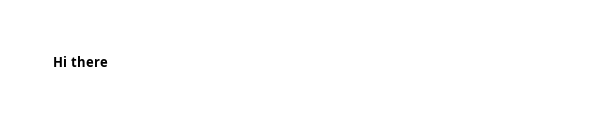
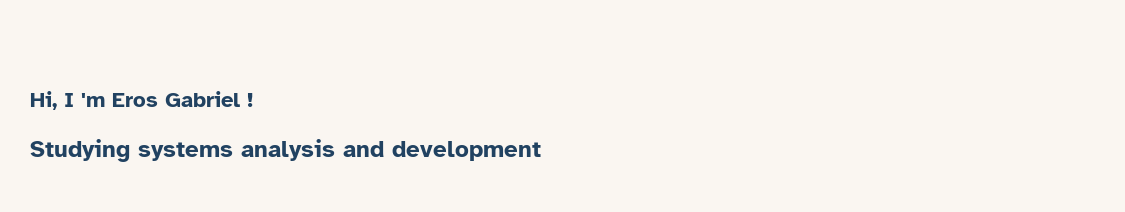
[53,56,108,67] Hi there -> [30,91,253,110] [30,139,541,162] Hi, I 'm Eros Gabriel ! // Studying systems analysis and development

